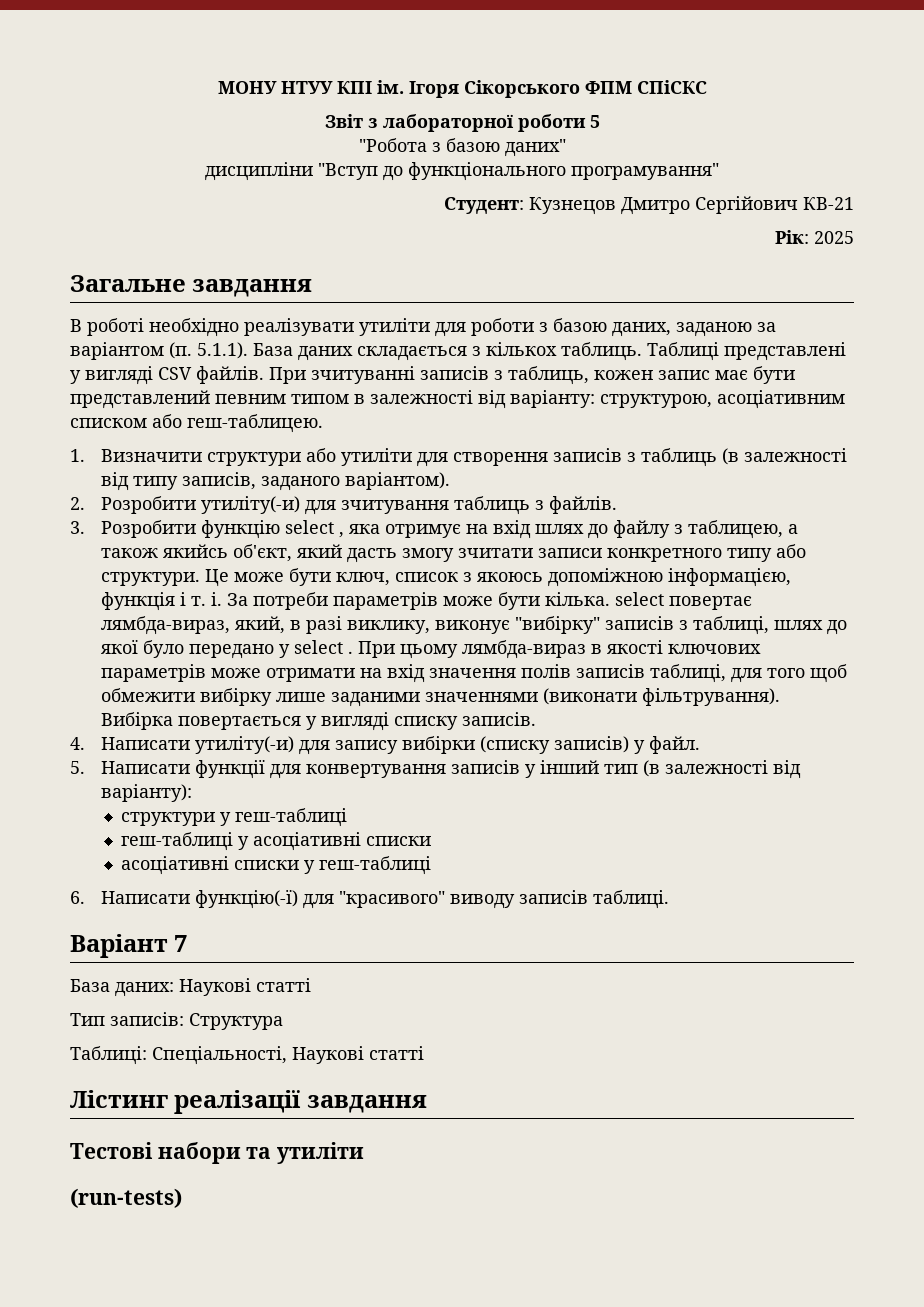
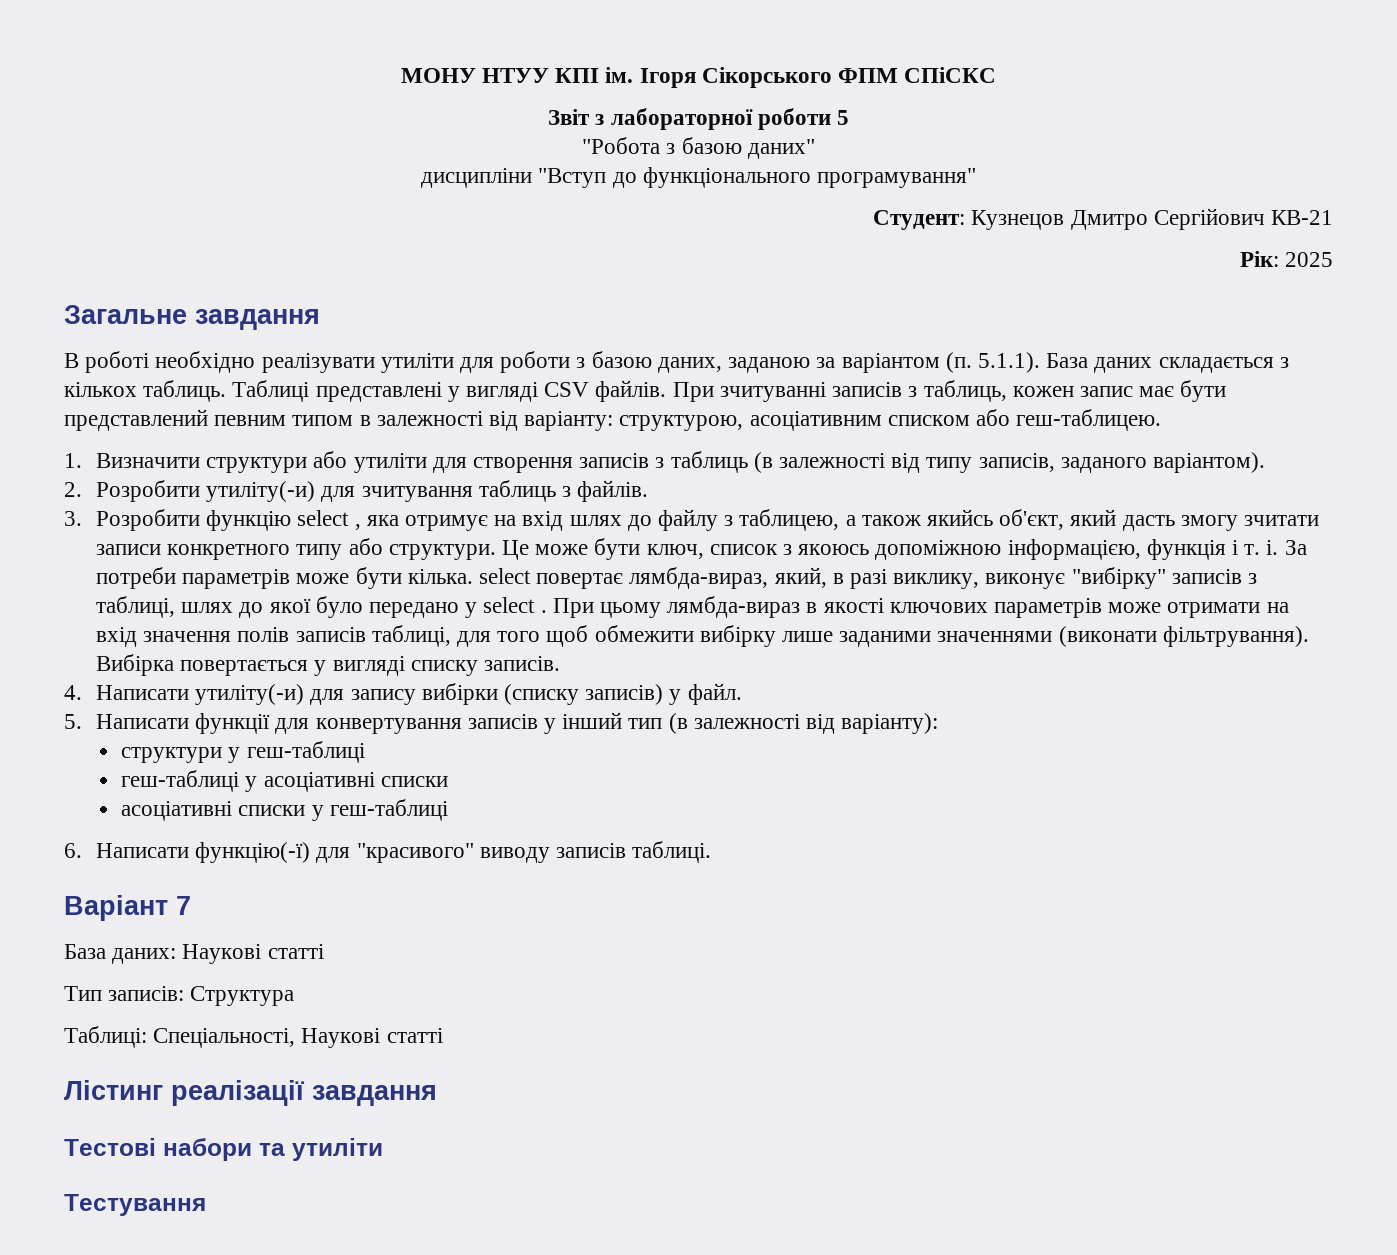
[70,1188,182,1208] (run-tests) -> [64,1194,206,1216] Тестування

